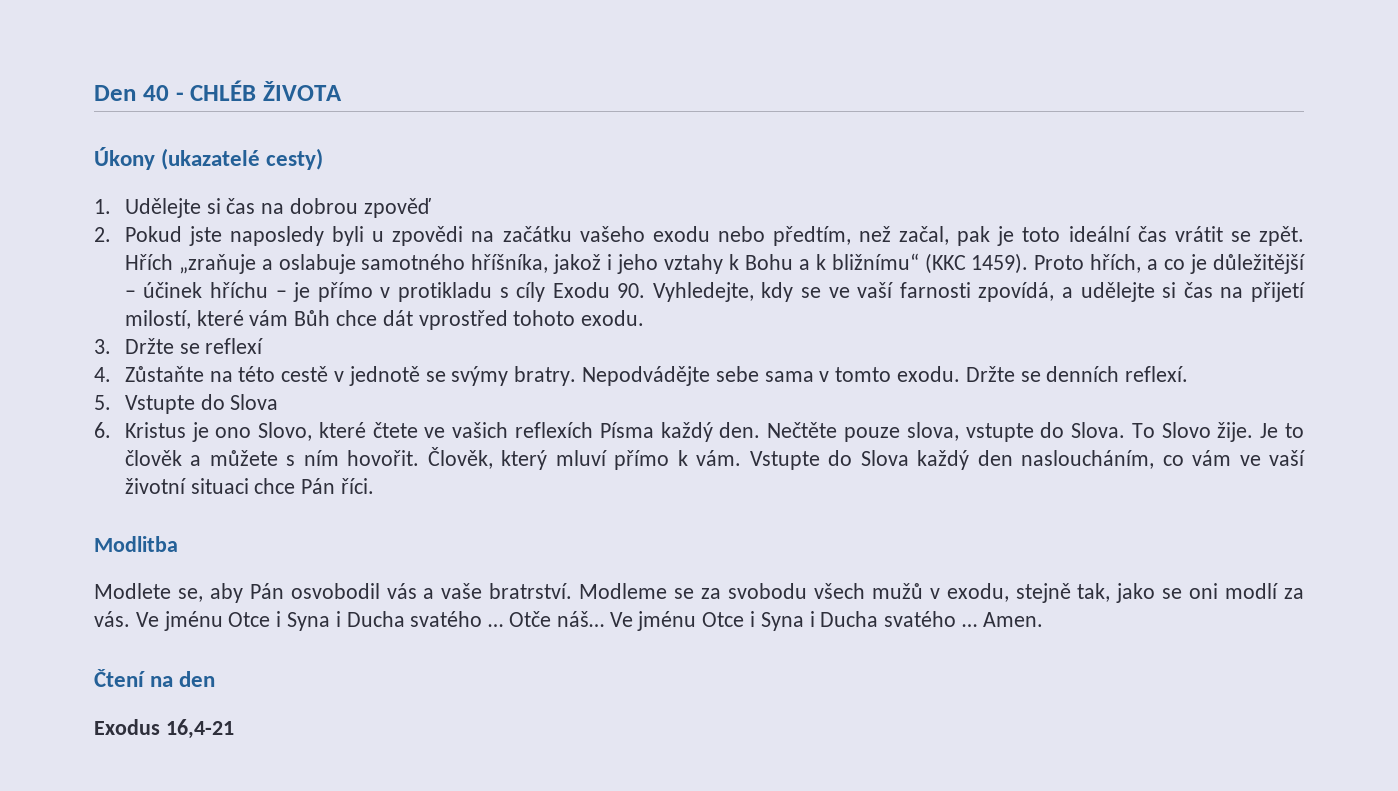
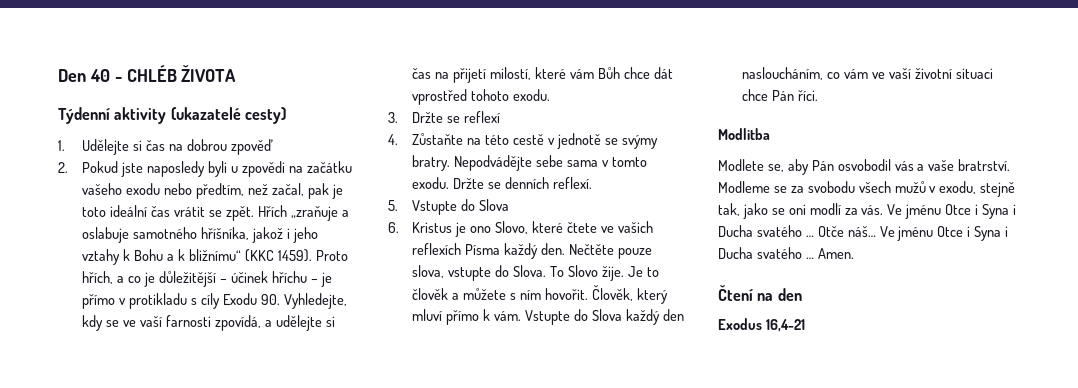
[94,147,155,170] Úkony -> [58,107,167,124] Týdenní aktivity

